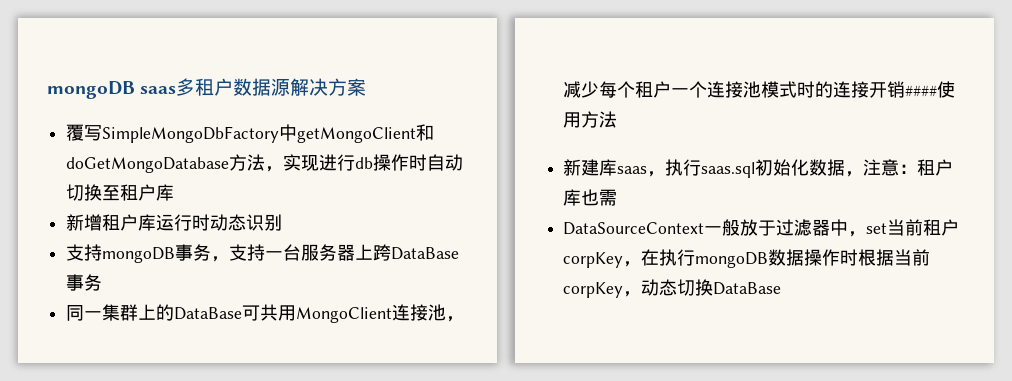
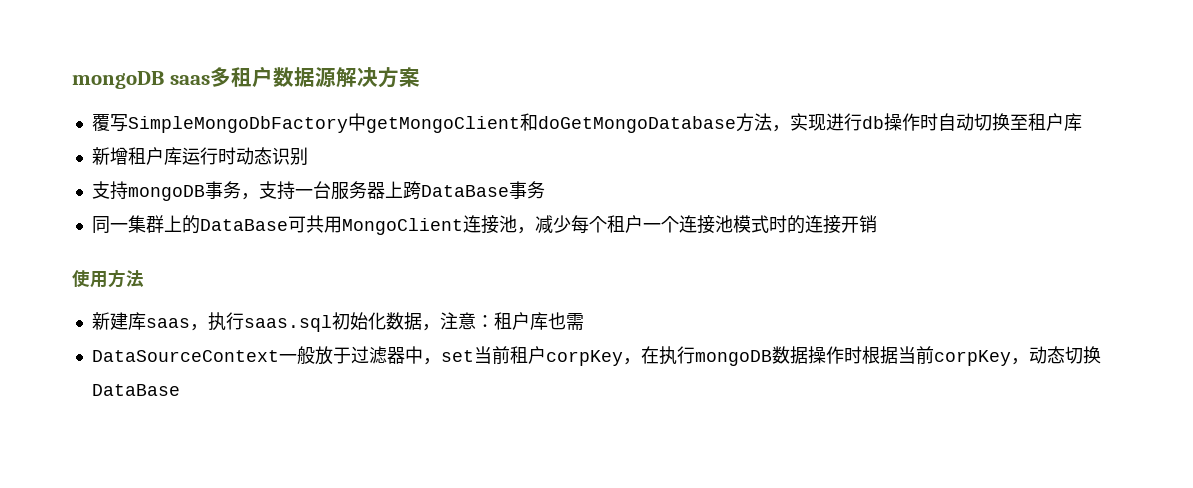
[905,85,938,97] #### -> (877, 224) //

